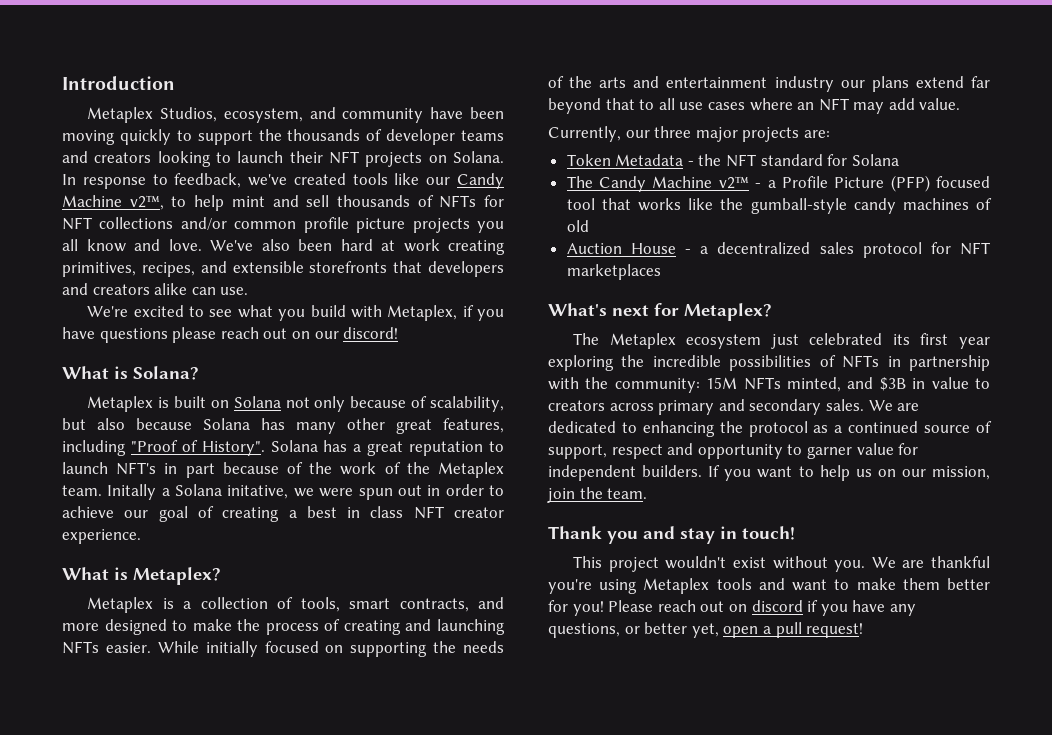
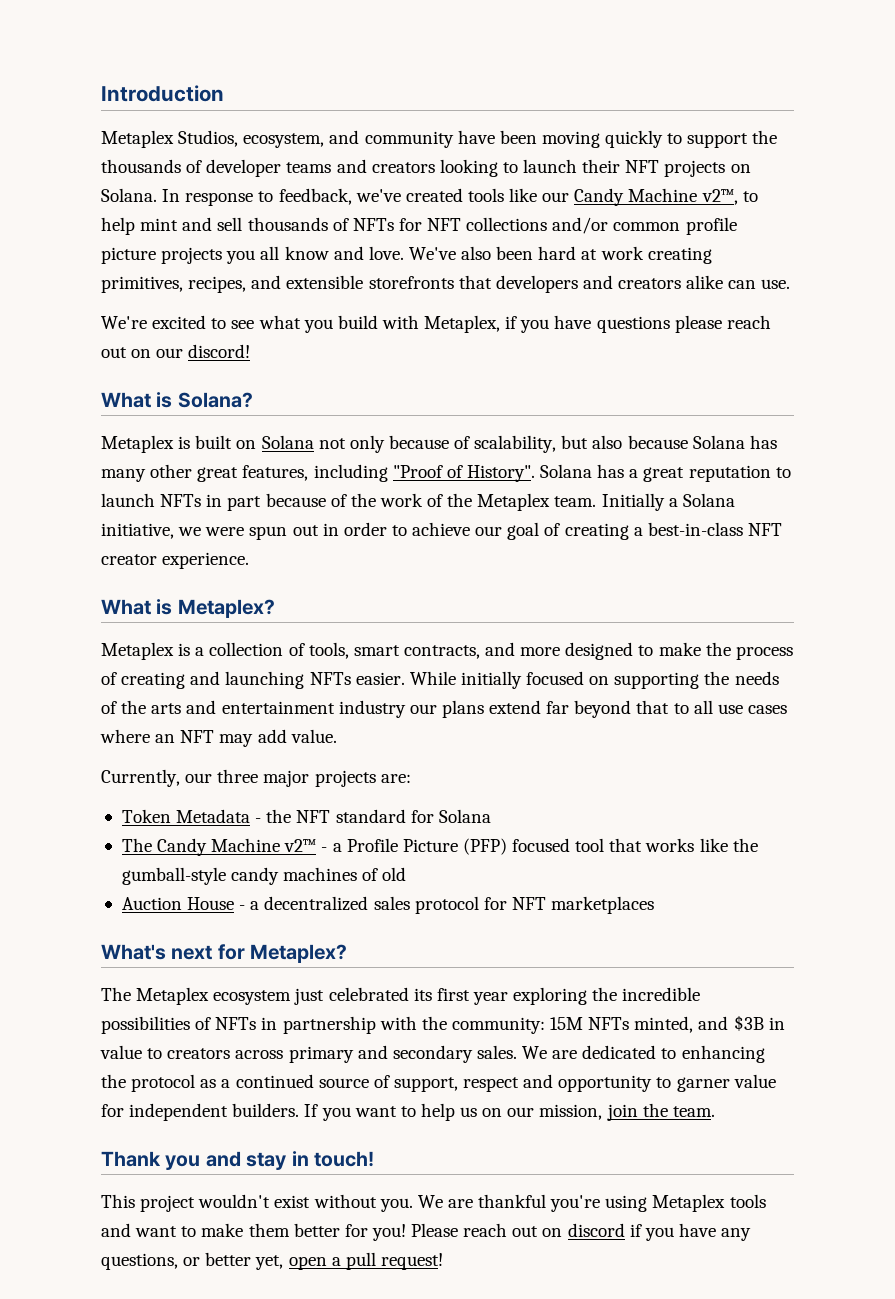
[116,462,157,475] NFT's -> [160,494,202,507] NFTs
[107,484,157,500] Initally -> [601,493,665,511] Initially
[227,485,289,499] initative, -> [101,523,174,539] initiative,
[306,506,404,518] best in class -> [647,522,743,536] best-in-class

